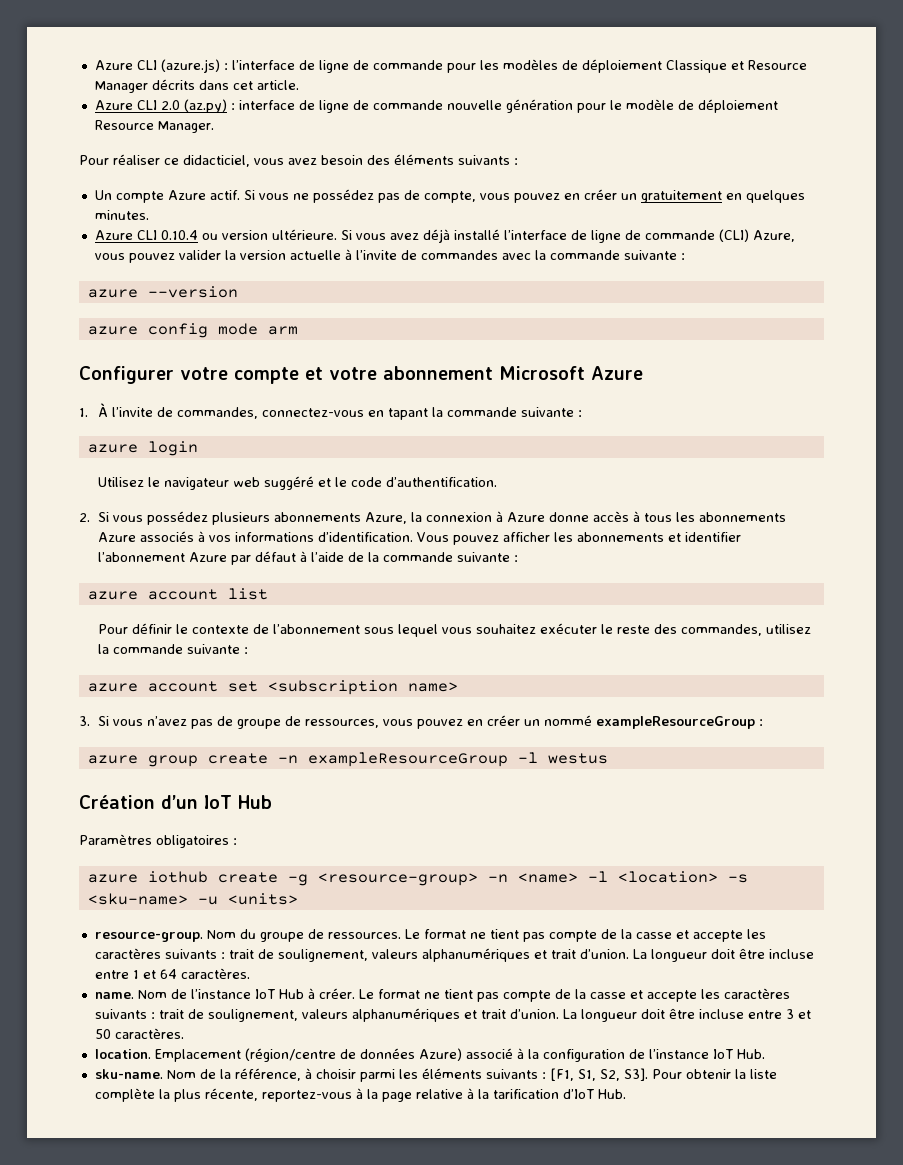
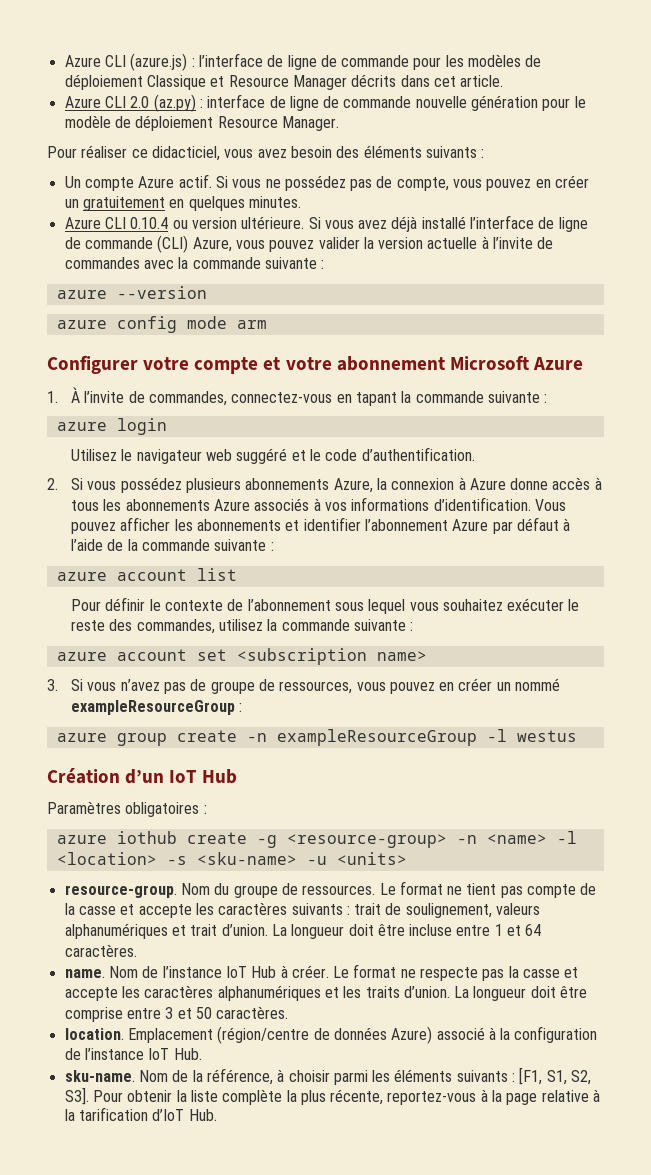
[443,988,790,1002] [94,1008,744,1022] tient pas compte de la casse et accepte les caractères suivants : trait de soulignement, valeurs alphanumériques et trait d’union. La longueur doit être incluse -> [420,966,579,981] [64,985,588,1001] [64,1007,123,1022] respecte pas la casse et accepte les caractères alphanumériques et les traits d’union. La longueur doit être comprise

